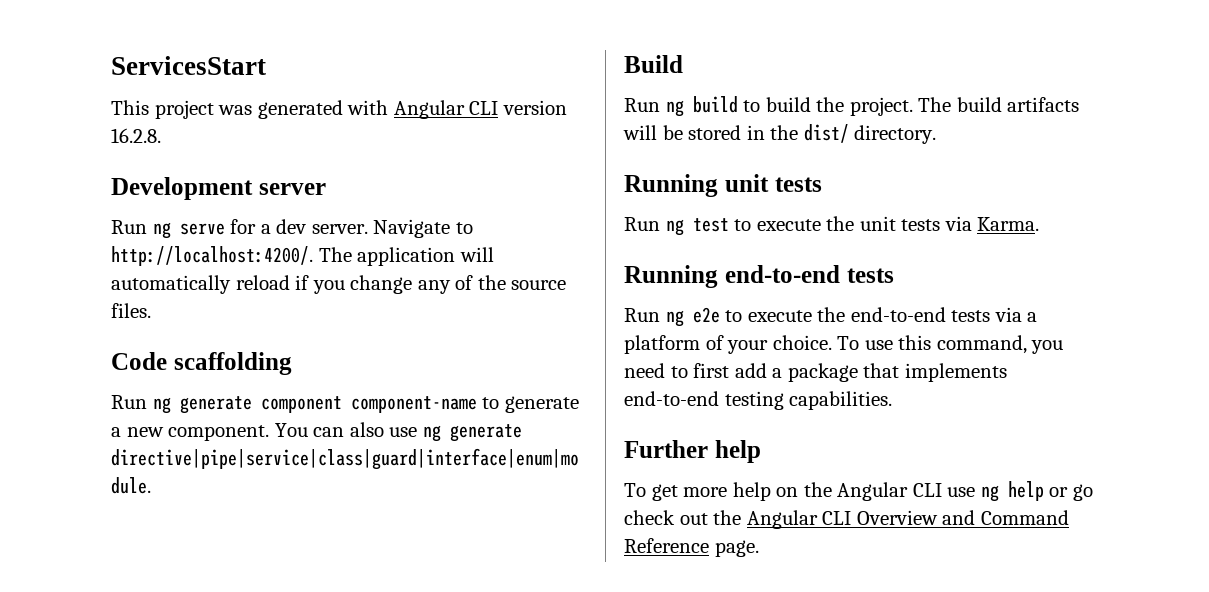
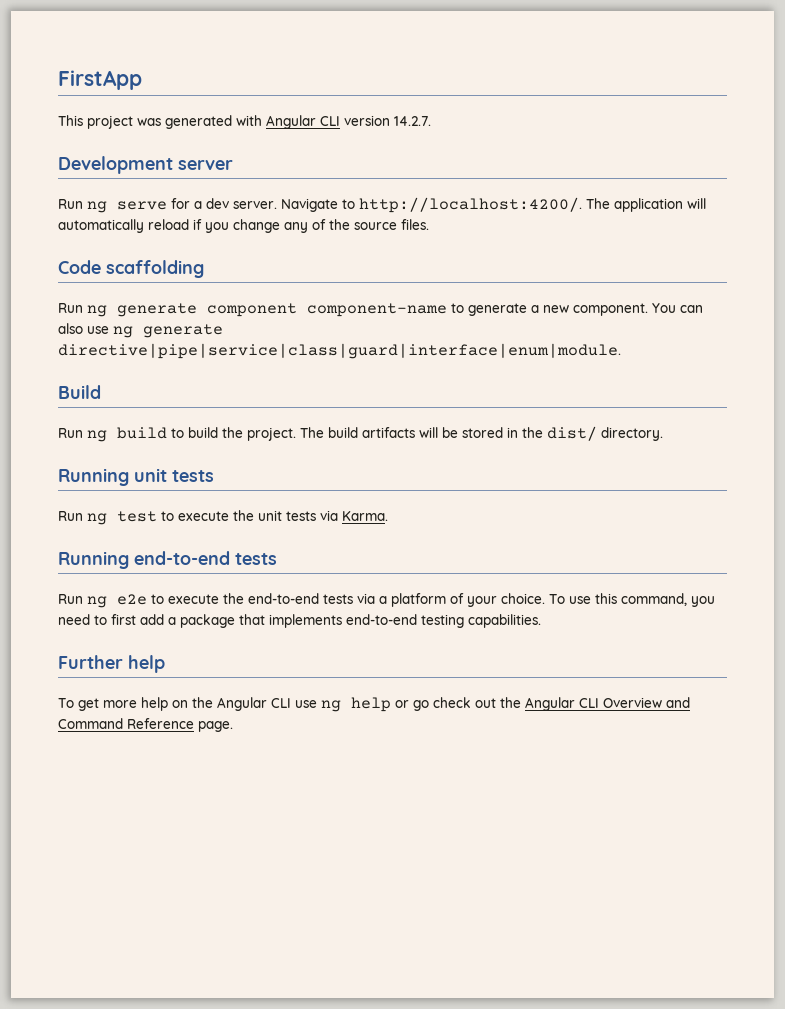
[111,56,266,75] ServicesStart -> [58,70,142,90] FirstApp
[111,128,161,143] 16.2.8. -> [394,116,431,126] 14.2.7.

